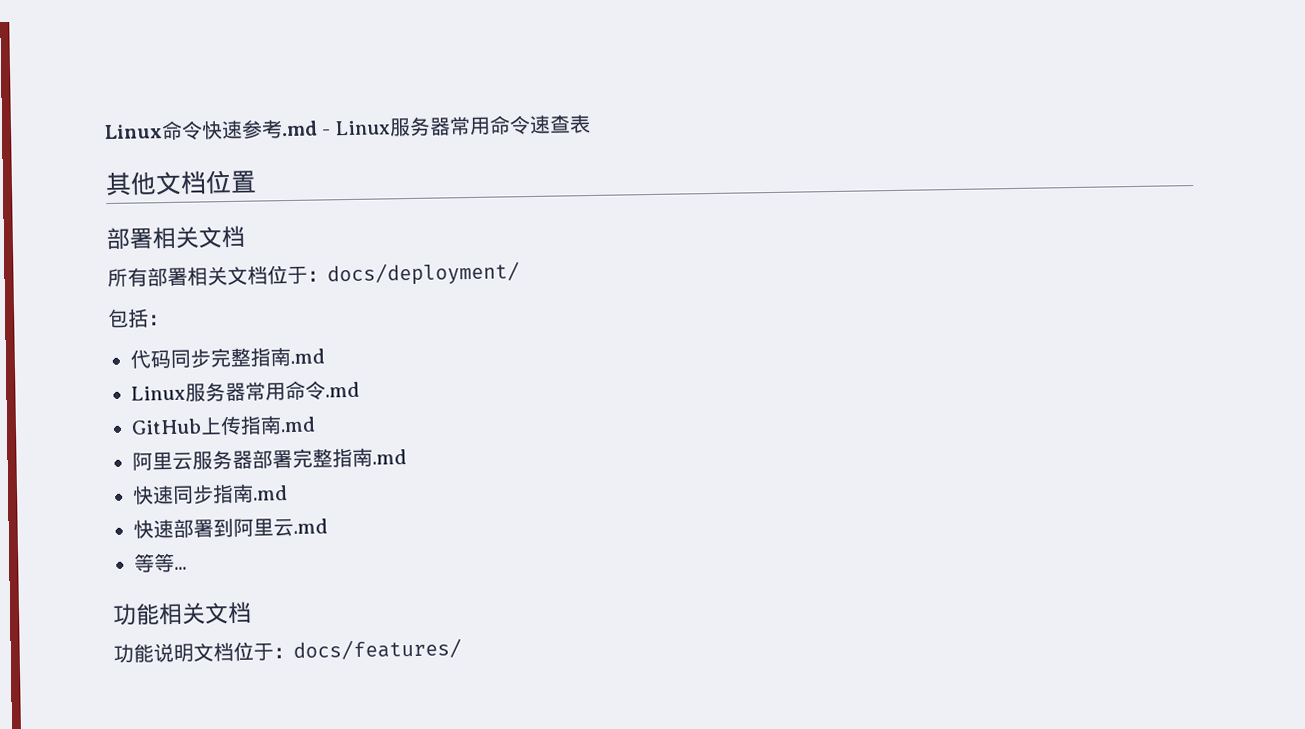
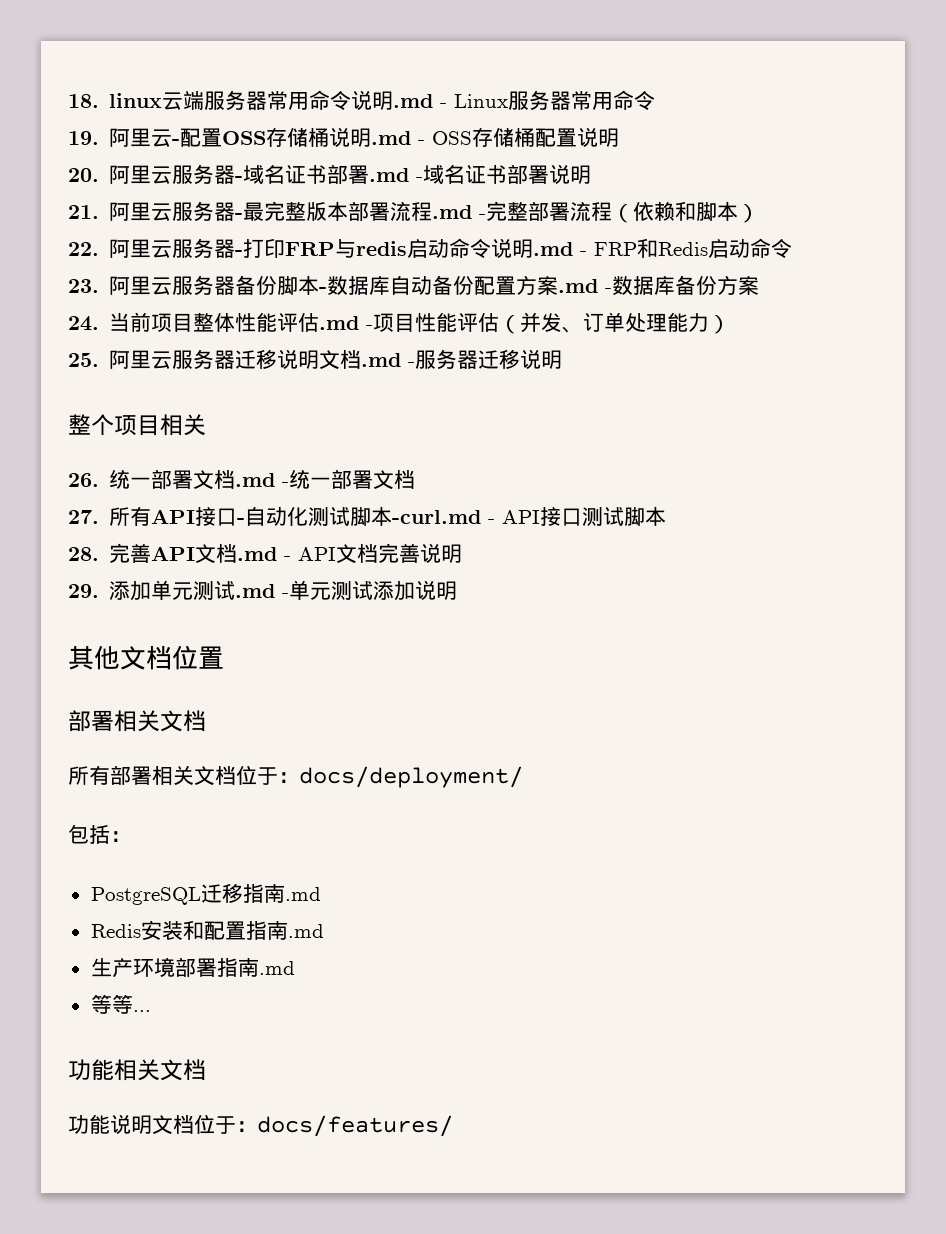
[104,119,283,141] Linux命令快速参考 -> [68,90,394,111] 18. linux云端服务器常用命令说明
[528,114,591,135] 速查表 -> [68,127,620,147] [68,164,592,184] [68,201,760,223] [68,238,793,259] [68,275,760,295] [68,312,731,334] [68,349,563,370] [68,414,206,436] [68,469,416,490] [68,506,667,526] [68,543,463,564] [68,580,458,601] // 19.阿里云-配置OSS存储桶说明.md - OSS存储桶配置说明 // 20.阿里云服务器-域名证书部署.md -域名证书部署说明 // 21.阿里云服务器-最完整版本部署流程.md -完整部署流程（依赖和脚本） // 22.阿里云服务器-打印FRP与redis启动命令说明.md - FRP和Redis启动命令 // 23.阿里云服务器备份脚本-数据库自动备份配置方案.md -数据库备份方案 // 24.当前项目整体性能评估.md -项目性能评估（并发、订单处理能力） // 25.阿里云服务器迁移说明文档.md -服务器迁移说明 // 整个项目相关 // 26.统一部署文档.md -统一部署文档 // 27.所有API接口-自动化测试脚本-curl.md - API接口测试脚本 // 28.完善API文档.md - API文档完善说明 // 29.添加单元测试.md -单元测试添加说明
[130,346,325,369] [131,380,360,402] [131,415,316,436] [132,447,407,471] [132,483,288,505] [133,517,294,539] 代码同步完整指南.md // Linux服务器常用命令.md // GitHub上传指南.md // 阿里云服务器部署完整指南.md // 快速同步指南.md // 快速部署到阿里云 -> [90,883,321,905] [90,920,324,940] [90,957,259,978] PostgreSQL迁移指南.md // Redis安装和配置指南.md // 生产环境部署指南

